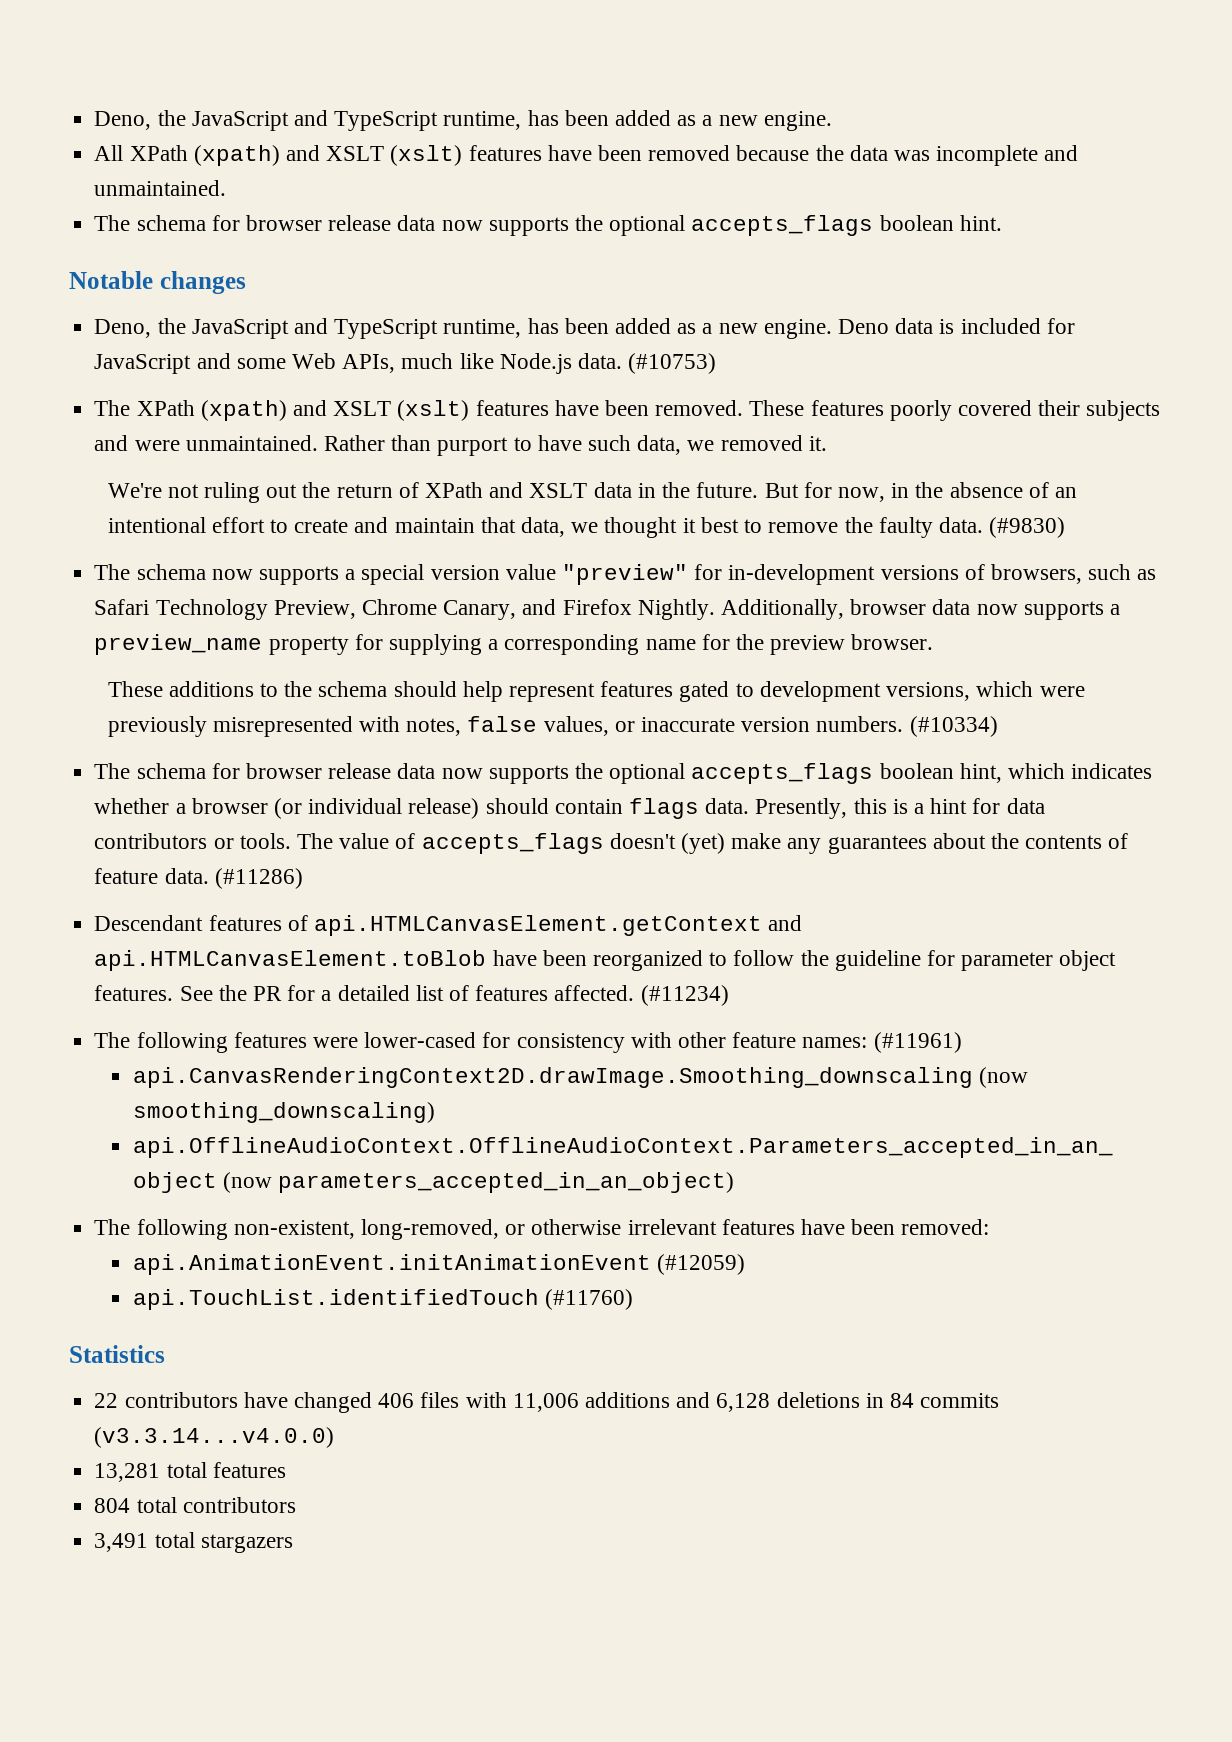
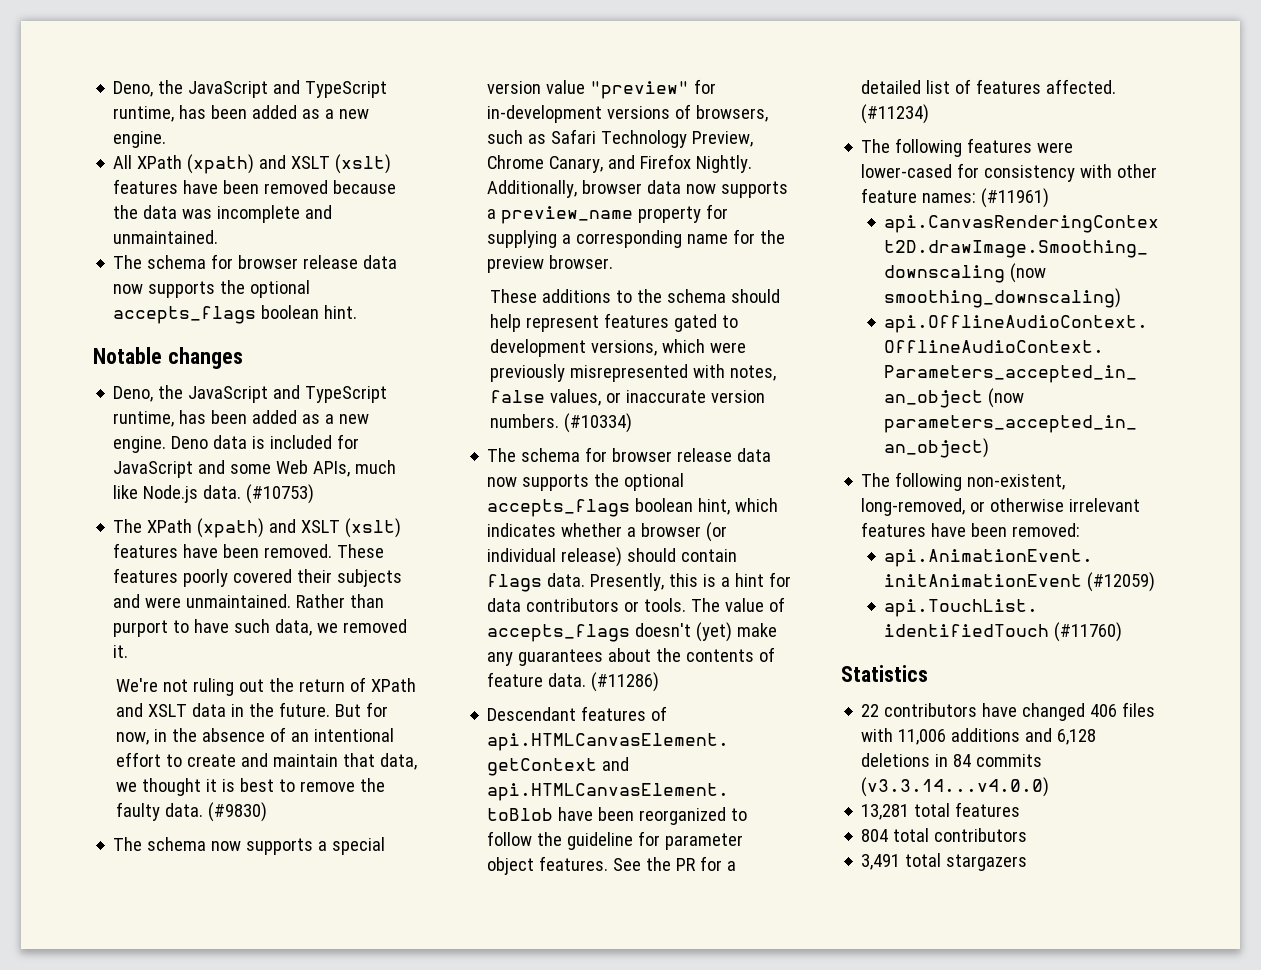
(696, 525) none -> [222,779,236,792] is

